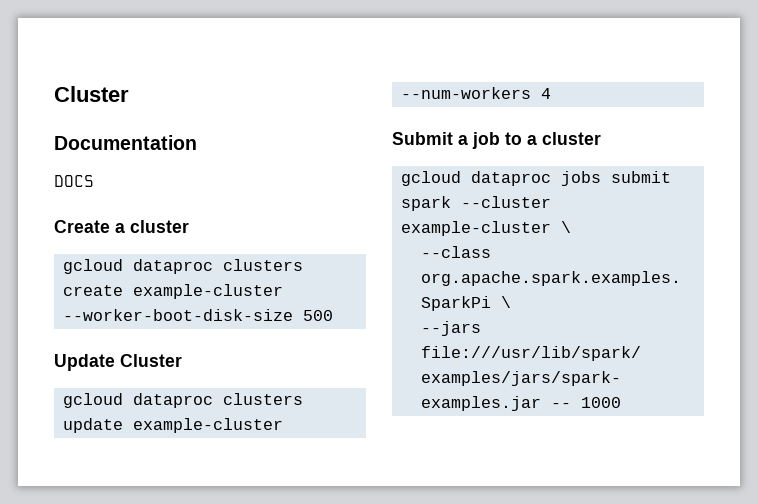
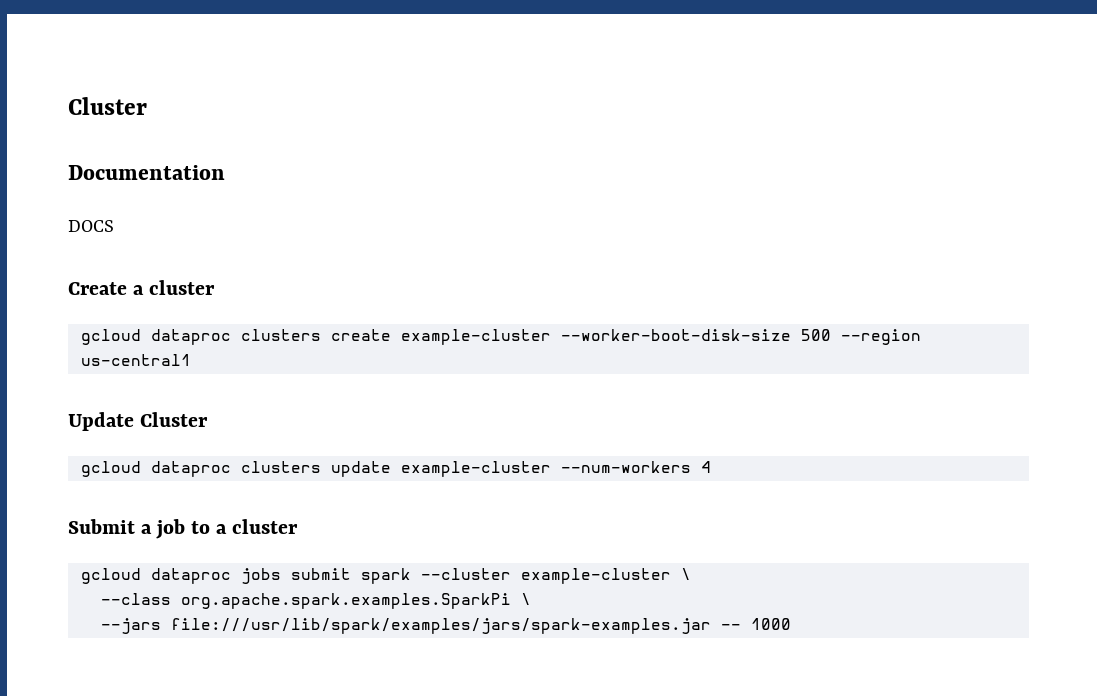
(334, 315) none -> [840,329,921,345] [80,354,191,366] --region us-central1

